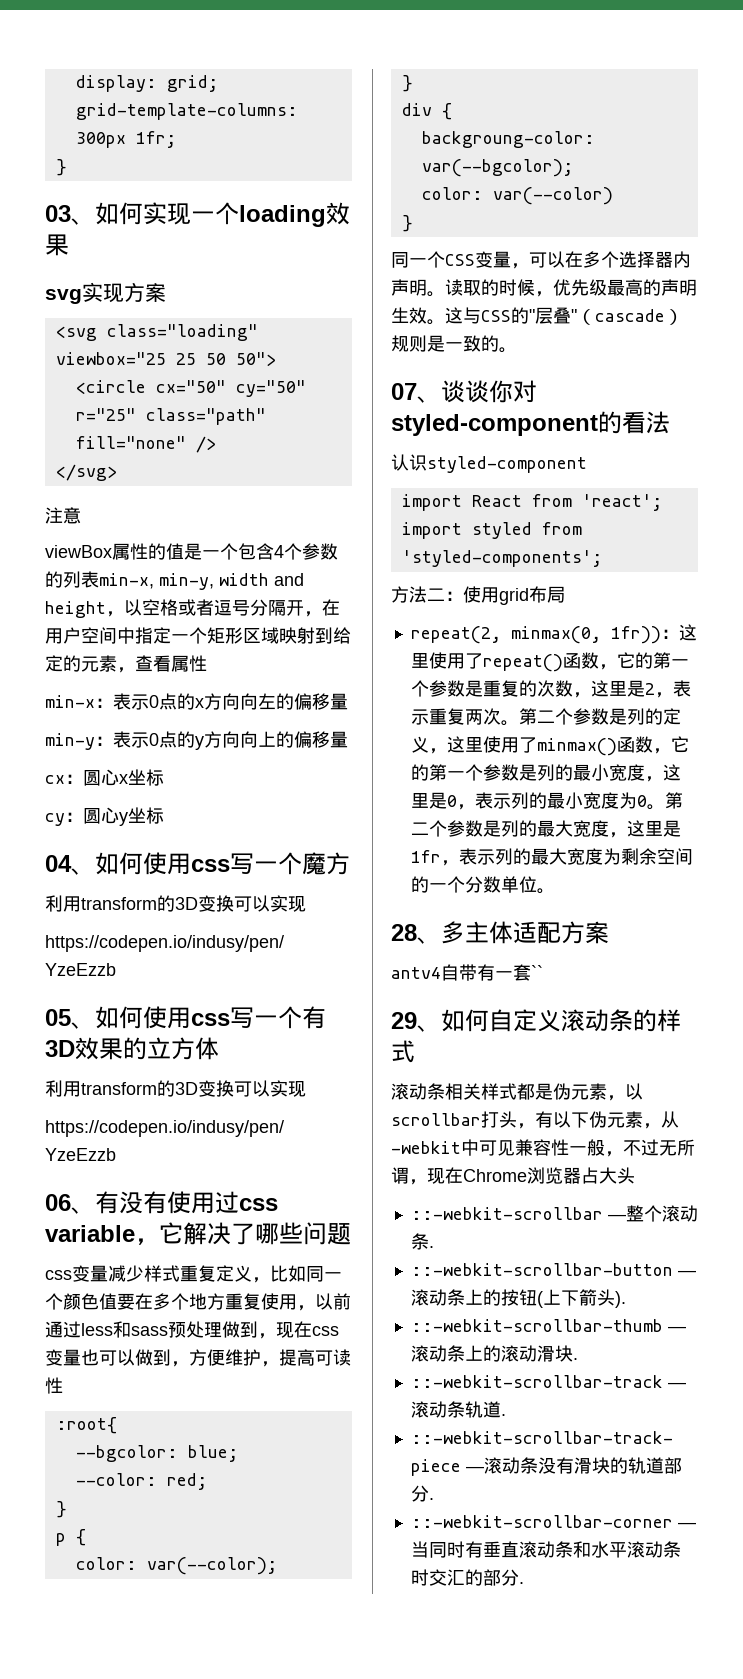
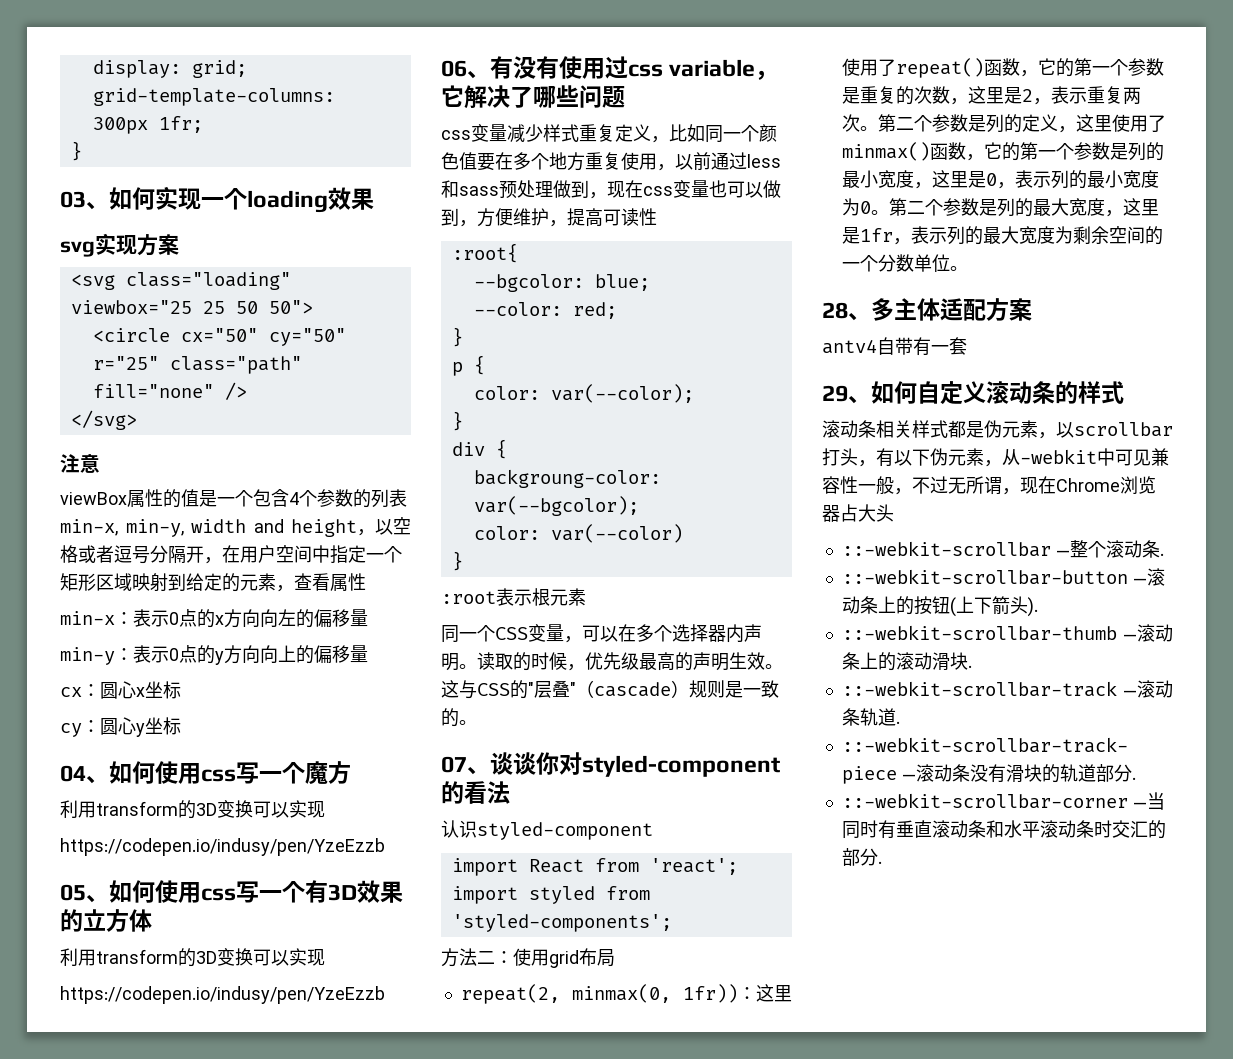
(413, 223) none -> [441,588,586,606] // :root表示根元素
[531,965,543,979] `` -> (967, 346) none

